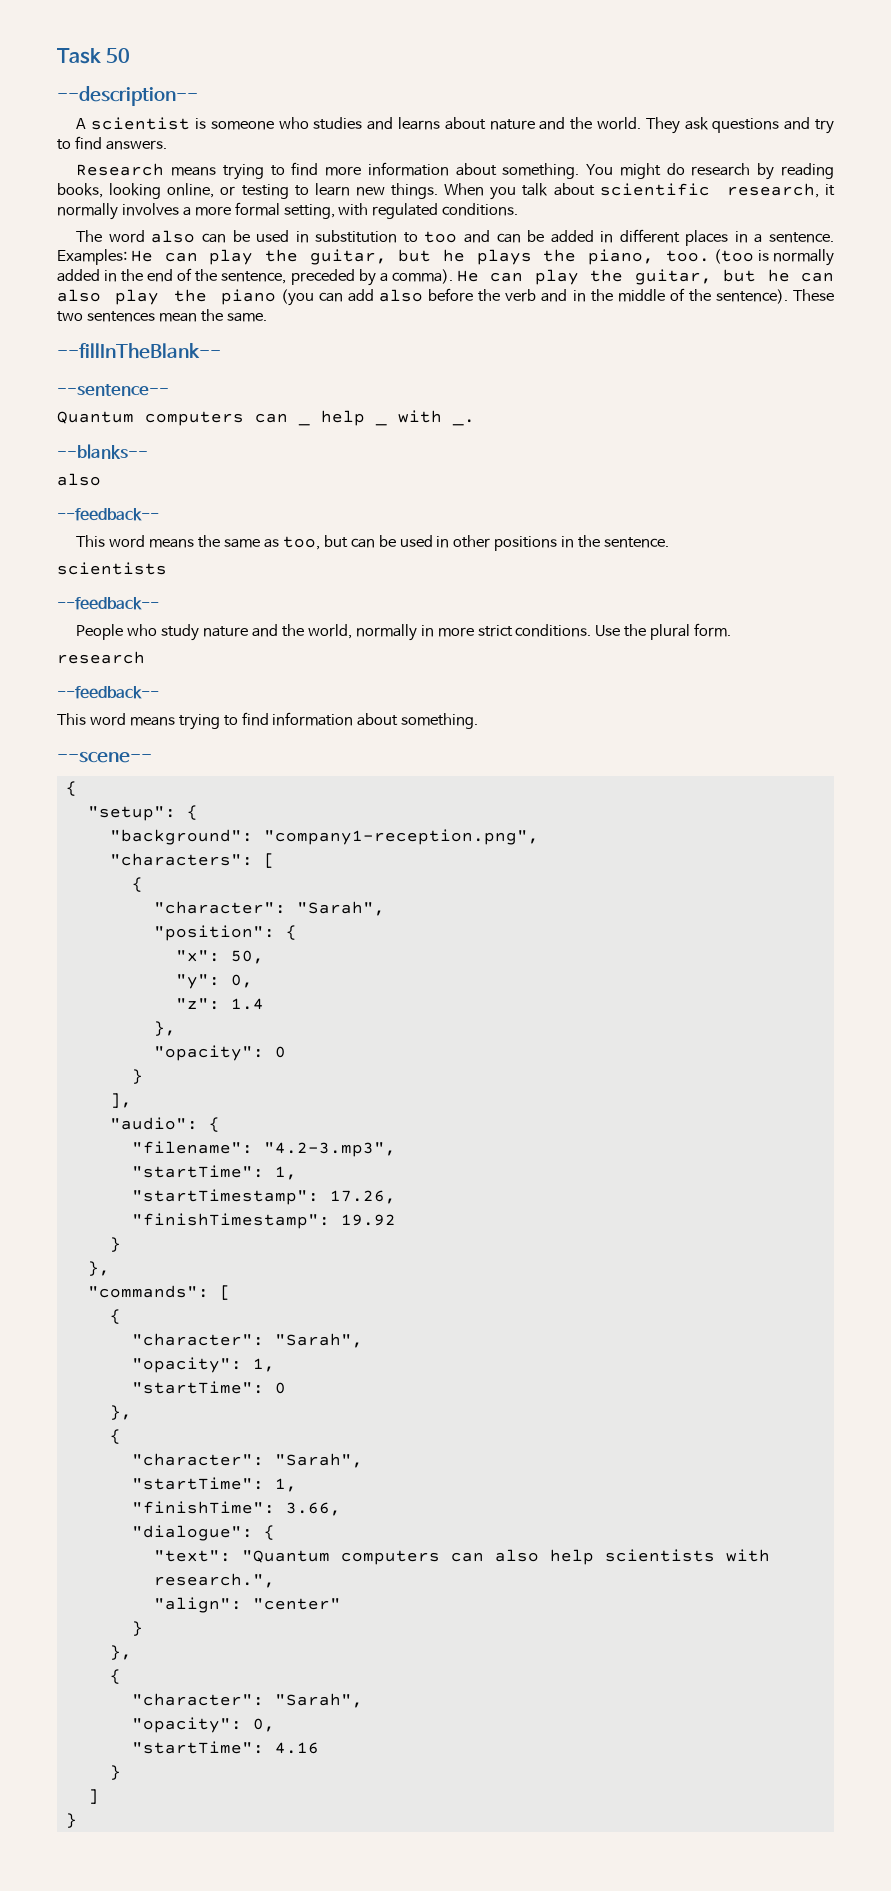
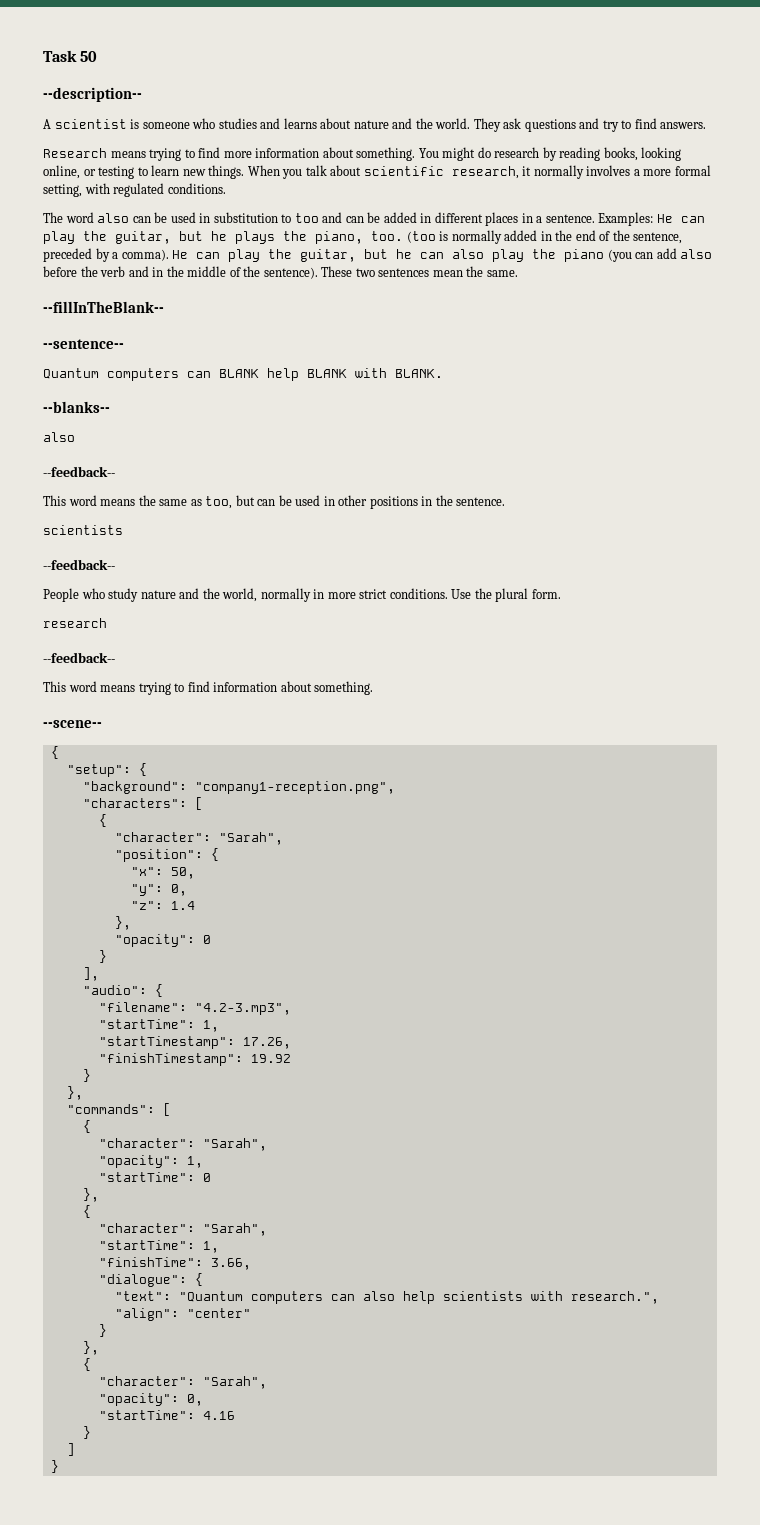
[298,410,475,426] _ help _ with _. -> [219,368,443,381] BLANK help BLANK with BLANK.

